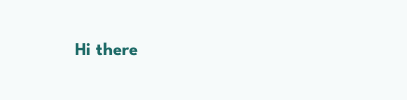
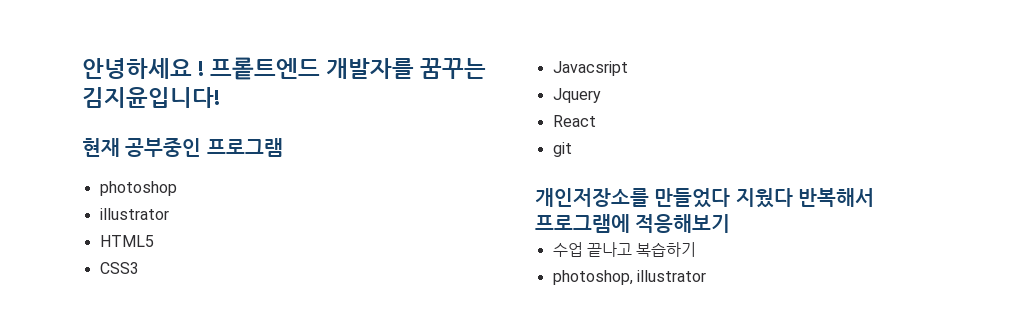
[75,42,138,56] Hi there -> [82,57,487,80] [82,87,220,108] [82,138,283,157] [99,181,177,196] [99,208,169,220] [99,235,154,247] [99,262,139,274] [552,61,628,76] [552,88,601,103] [552,115,596,127] [552,142,572,157] [535,188,875,208] [535,214,731,233] [552,242,697,257] [552,270,706,285] 안녕하세요 ! 프롵트엔드 개발자를 꿈꾸는 김지윤입니다! // 현재 공부중인 프로그램 // photoshop // illustrator // HTML5 // CSS3 // Javacsript // Jquery // React // git // 개인저장소를 만들었다 지웠다 반복해서 프로그램에 적응해보기 // 수업 끝나고 복습하기 // photoshop, illustrator

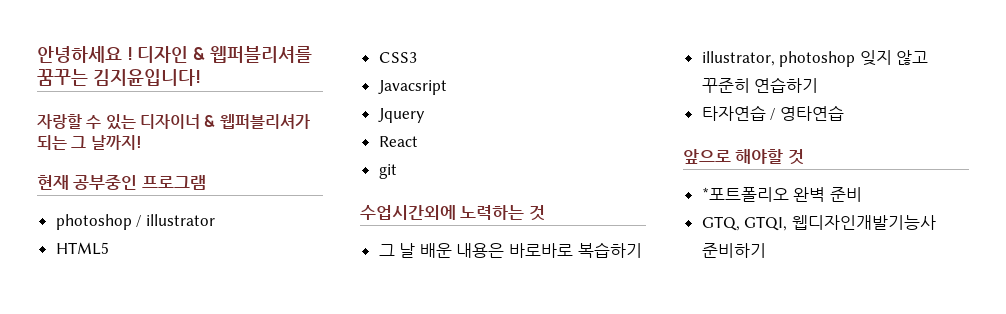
[210,57,415,80] 프롵트엔드 개발자를 -> [137,46,312,63] 디자인 & 웹퍼블리셔를
(220, 97) none -> [37,114,310,130] [37,135,142,150] // 자랑할 수 있는 디자이너 & 웹퍼블리셔가 되는 그 날까지!
(177, 188) // -> [136,215,142,227] /
[535,188,875,208] [535,214,731,233] [552,242,697,257] [552,270,706,285] 개인저장소를 만들었다 지웠다 반복해서 프로그램에 적응해보기 // 수업 끝나고 복습하기 // photoshop, illustrator -> [360,205,545,221] [378,242,642,258] [701,50,929,67] [701,77,819,93] [701,105,844,121] [683,149,804,165] [701,187,862,202] [701,215,936,231] [701,243,766,258] 수업시간외에 노력하는 것 // 그 날 배운 내용은 바로바로 복습하기 // illustrator, photoshop 잊지 않고 꾸준히 연습하기 // 타자연습 / 영타연습 // 앞으로 해야할 것 // *포트폴리오 완벽 준비 // GTQ, GTQI, 웹디자인개발기능사 준비하기

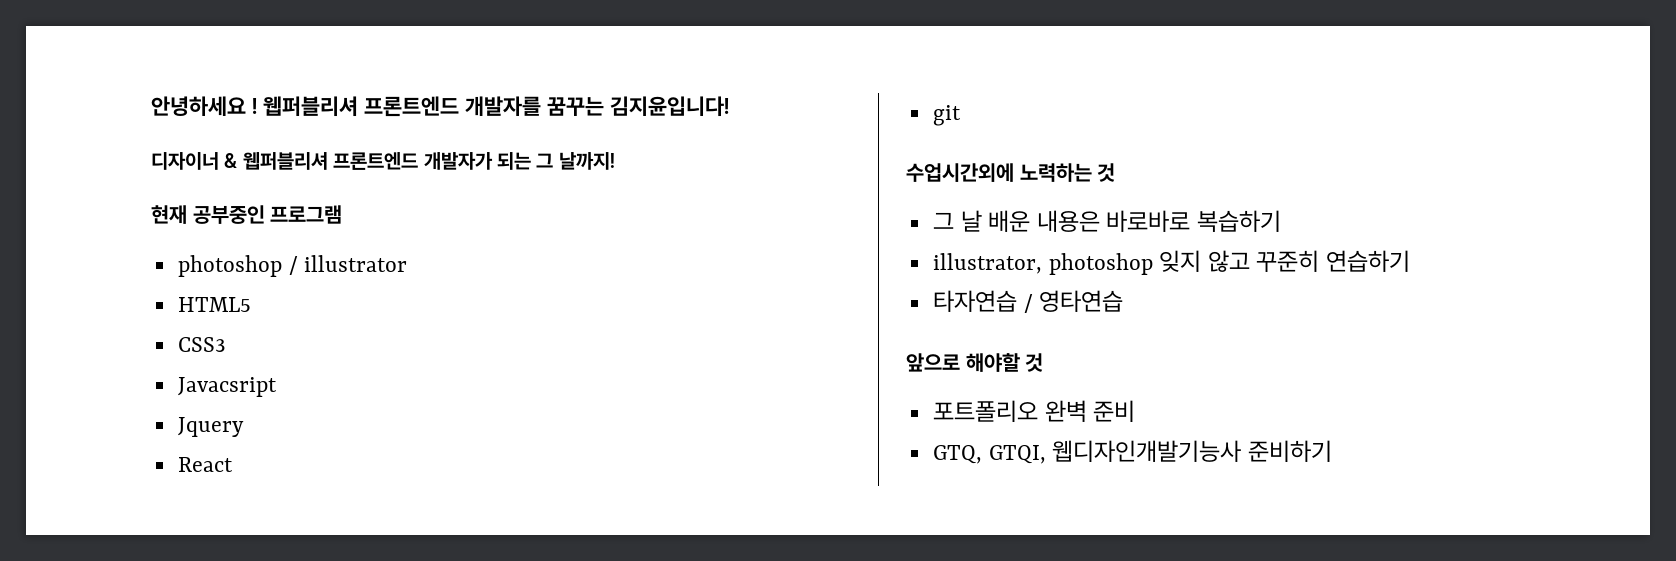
[137,46,312,63] 디자인 & 웹퍼블리셔를 -> [262,96,541,117] 웹퍼블리셔 프론트엔드 개발자를
[37,114,310,130] 자랑할 수 있는 디자이너 & 웹퍼블리셔가 -> [151,152,493,170] 디자이너 & 웹퍼블리셔 프론트엔드 개발자가
[701,187,789,202] *포트폴리오 -> [932,400,1038,422] 포트폴리오

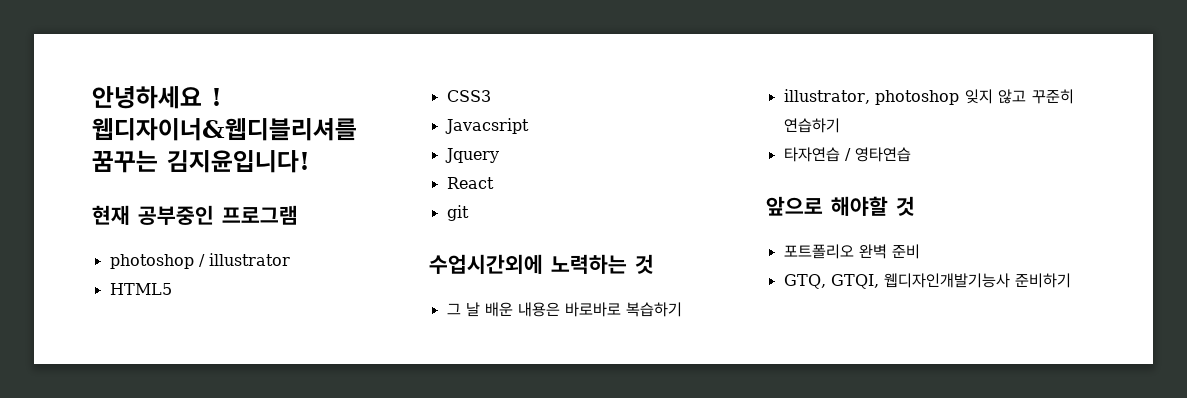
[262,96,541,117] 웹퍼블리셔 프론트엔드 개발자를 -> [92,118,357,141] 웹디자이너&웹디블리셔를
[151,152,615,170] // 디자이너 & 웹퍼블리셔 프론트엔드 개발자가 되는 그 날까지! -> (310, 161) none

